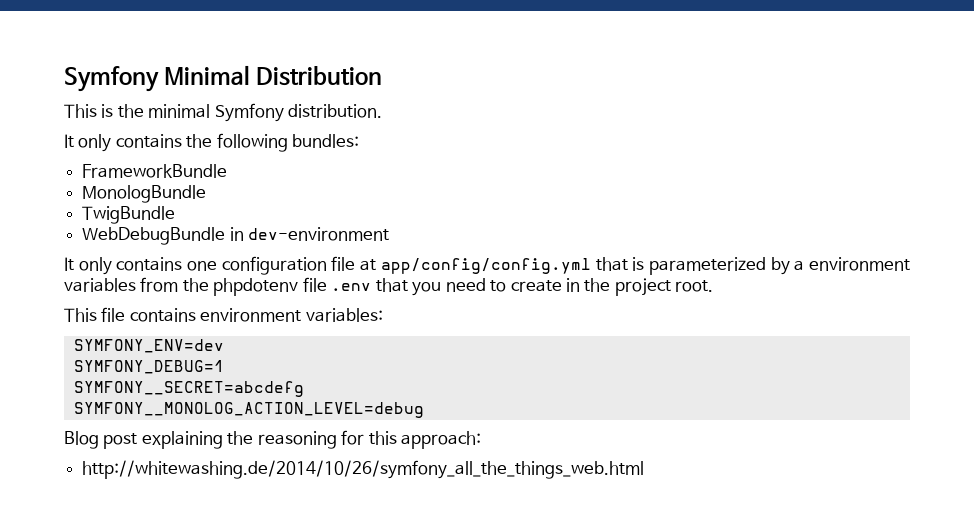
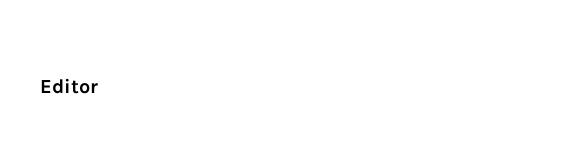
[64,65,383,92] [64,103,383,122] [64,133,360,152] [82,164,228,178] [82,185,207,203] [82,206,176,224] [82,227,390,245] [64,256,911,275] [64,277,714,296] [64,307,383,322] [73,339,224,353] [73,360,224,374] [73,381,304,397] [73,402,424,418] [64,430,482,449] [82,460,645,479] Symfony Minimal Distribution // This is the minimal Symfony distribution. // It only contains the following bundles: // FrameworkBundle // MonologBundle // TwigBundle // WebDebugBundle in dev-environment // It only contains one configuration file at app/config/config.yml that is parameterized by a environment variables from the phpdotenv file .env that you need to create in the project root. // This file contains environment variables: // SYMFONY_ENV=dev // SYMFONY_DEBUG=1 // SYMFONY__SECRET=abcdefg // SYMFONY__MONOLOG_ACTION_LEVEL=debug // Blog post explaining the reasoning for this approach: // http://whitewashing.de/2014/10/26/symfony_all_the_things_web.html -> [40,78,98,94] Editor

